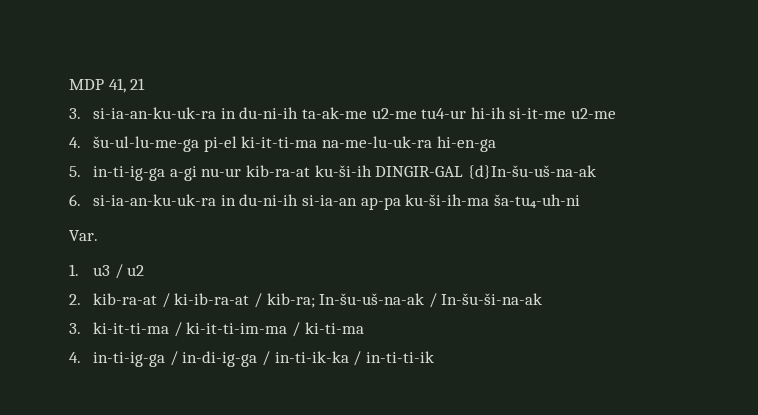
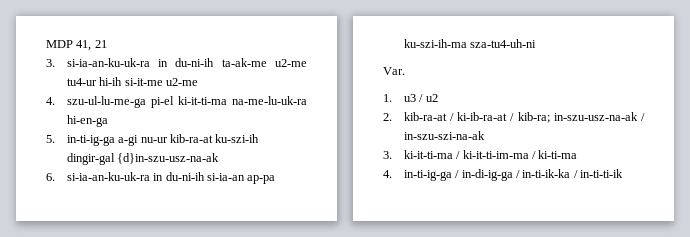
[93,136,200,152] šu-ul-lu-me-ga -> [66,96,146,108] szu-ul-lu-me-ga
[314,165,596,179] ku-ši-ih DINGIR-GAL {d}In-šu-uš-na-ak -> [215,134,260,143] [66,153,220,165] ku-szi-ih dingir-gal {d}in-szu-usz-na-ak
[405,194,580,208] ku-ši-ih-ma ša-tu₄-uh-ni -> [403,39,537,48] ku-szi-ih-ma sza-tu4-uh-ni
[319,293,543,308] In-šu-uš-na-ak / In-šu-ši-na-ak -> [553,112,645,121] [403,131,485,140] in-szu-usz-na-ak / in-szu-szi-na-ak

